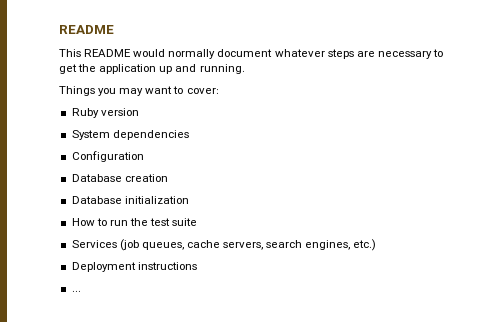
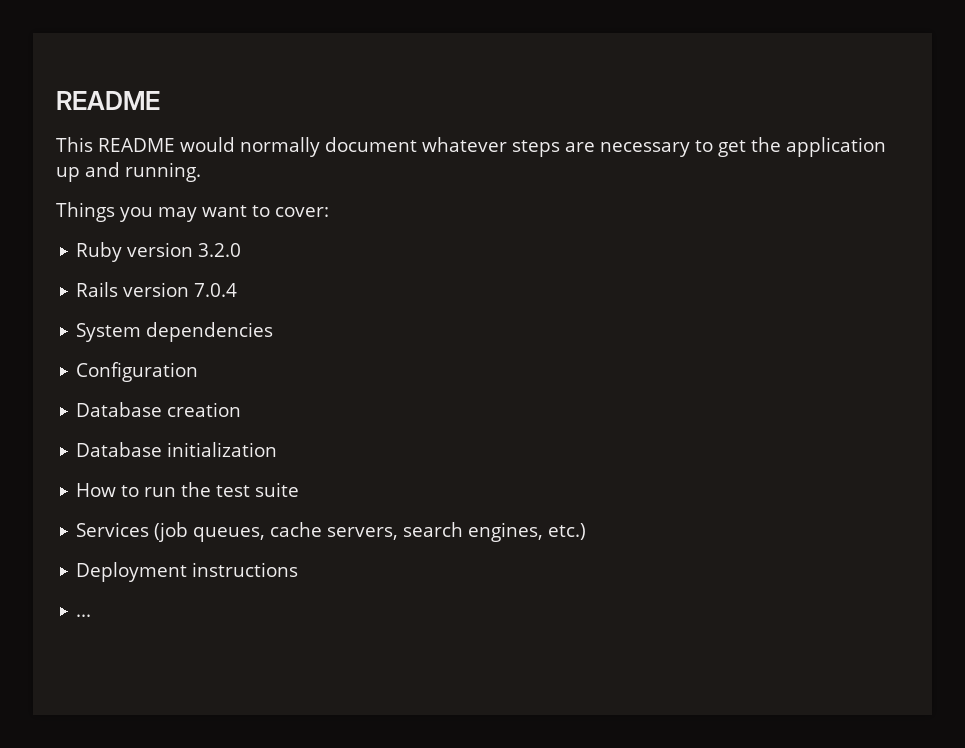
(139, 112) none -> [198,243,242,257] [76,282,238,297] 3.2.0 // Rails version 7.0.4

